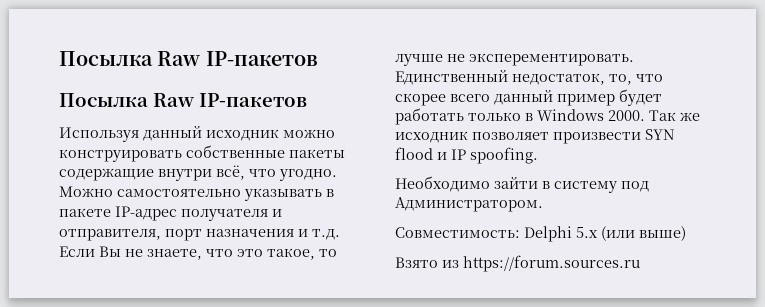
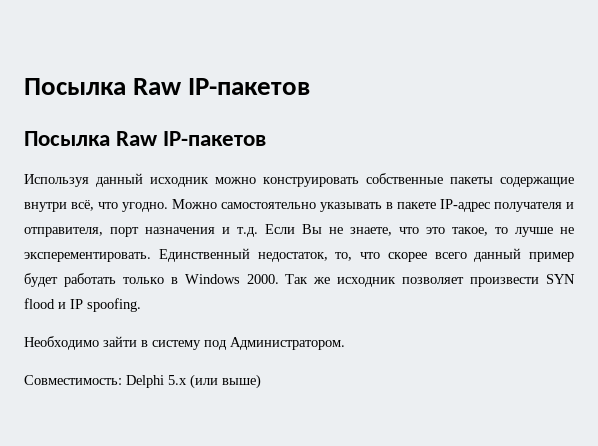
[395,255,640,272] // Взято из https://forum.sources.ru -> (261, 381) none

